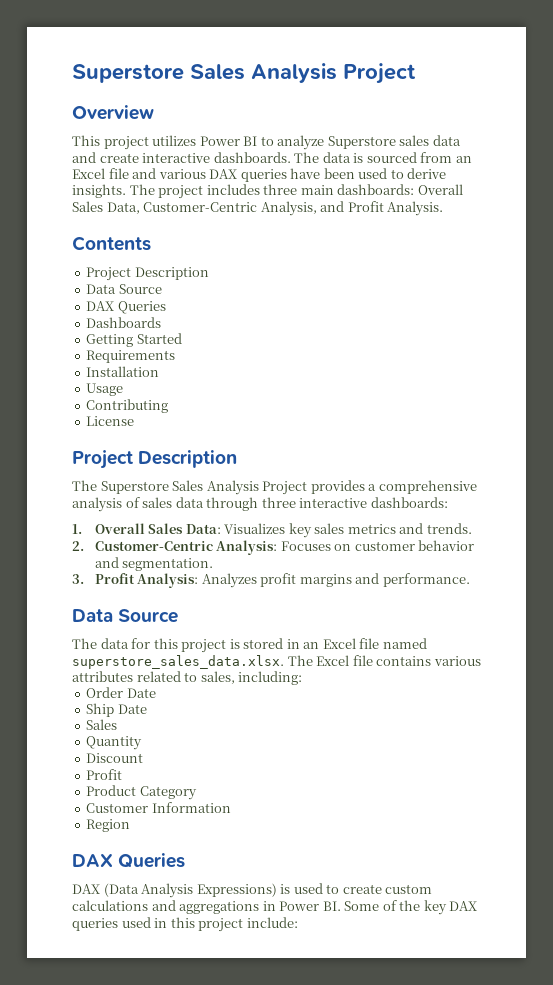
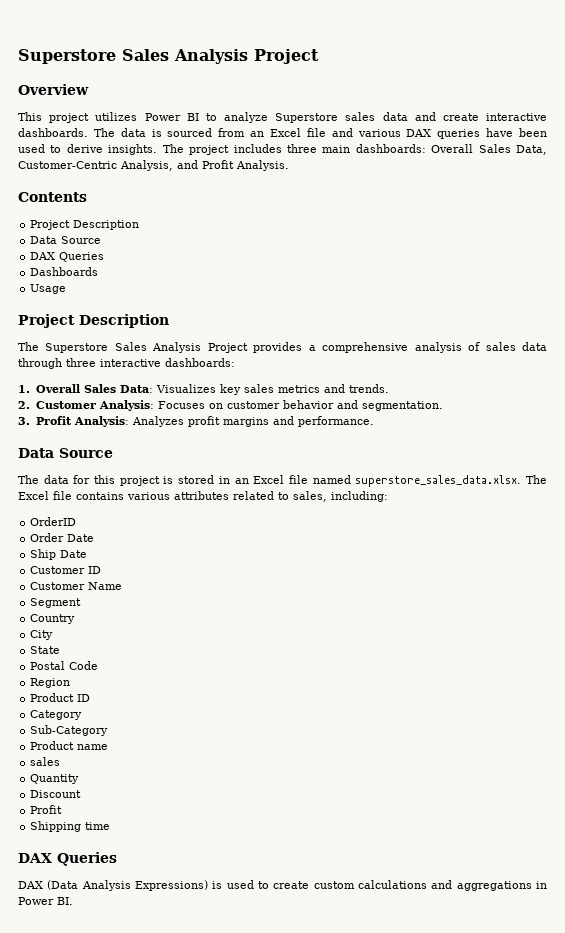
[86,333,182,347] [86,350,176,363] [86,366,160,377] // Getting Started // Requirements // Installation -> (99, 271) none
[86,399,169,413] [86,416,135,426] // Contributing // License -> (67, 289) none
[94,541,213,551] Customer-Centric -> [35,401,96,409] Customer
(303, 678) none -> [30,517,77,526] // OrderID
[86,719,118,730] [86,736,143,750] [86,753,144,763] [86,769,123,780] [86,785,197,800] [86,802,231,813] [86,819,131,832] Sales // Quantity // Discount // Profit // Product Category // Customer Information // Region -> [30,566,102,574] [30,582,123,590] [30,598,82,608] [30,614,76,624] [30,630,54,640] [30,646,61,654] [30,661,99,670] [30,678,71,688] [30,693,91,702] [30,710,83,720] [30,725,109,736] [30,741,109,750] [30,757,61,766] [30,774,80,784] [30,790,82,798] [30,805,63,814] [30,821,111,832] Customer ID // Customer Name // Segment // Country // City // State // Postal Code // Region // Product ID // Category // Sub-Category // Product name // sales // Quantity // Discount // Profit // Shipping time
[344,900,478,915] [72,917,298,932] Some of the key DAX queries used in this project include: -> (73, 901) none

